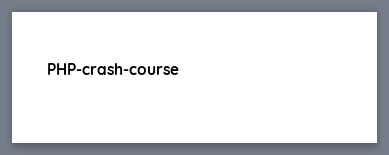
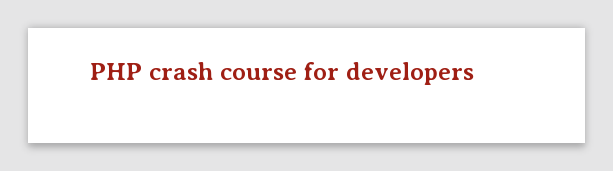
[47,63,179,75] PHP-crash-course -> [90,62,474,85] PHP crash course for developers

